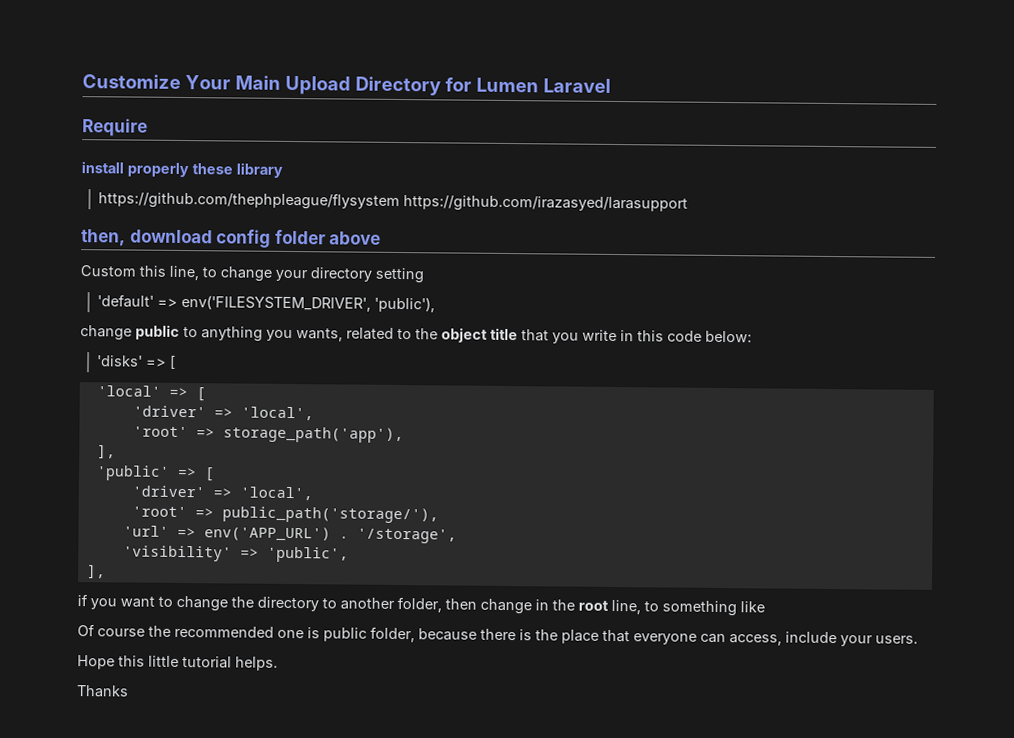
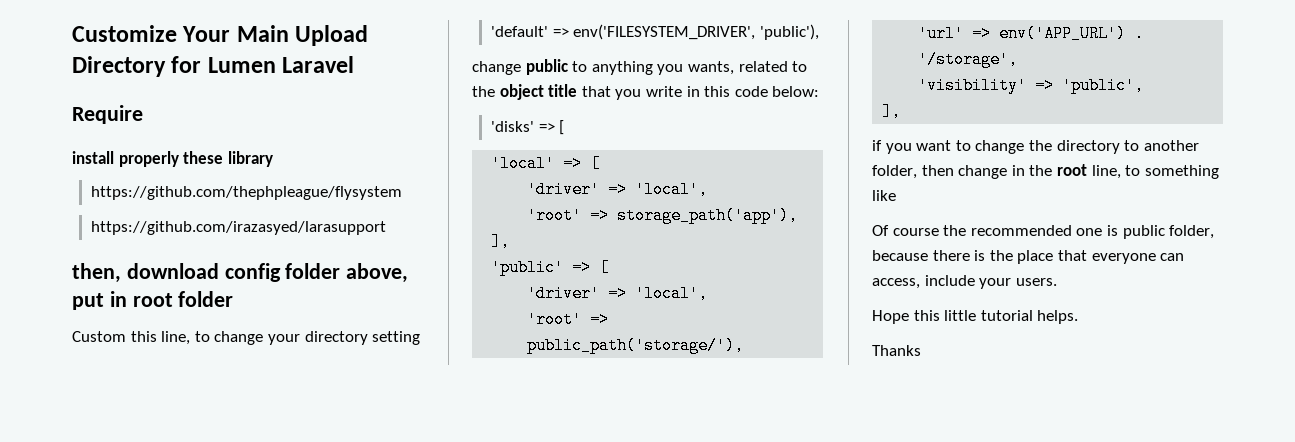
(400, 200) none -> (402, 193) //
[329,231,382,245] above -> [346,263,409,283] [72,291,234,310] above, put in root folder

